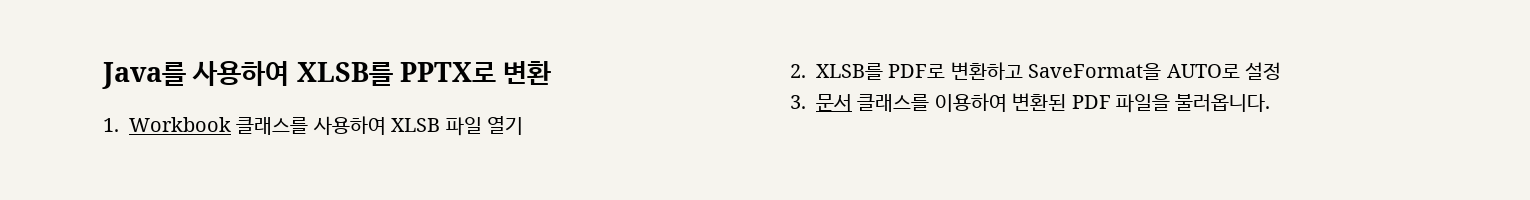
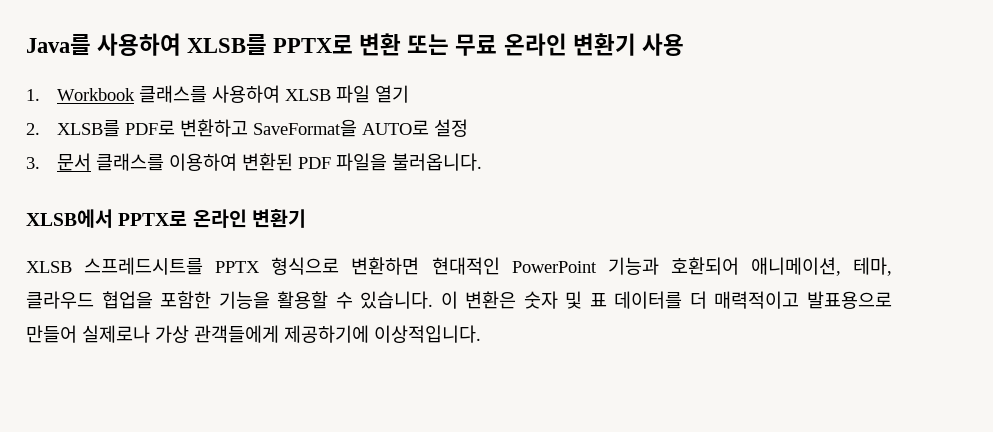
(552, 73) none -> [407,33,684,56] 또는 무료 온라인 변환기 사용
(1271, 103) none -> [26,209,306,228] [26,257,893,276] [26,291,892,309] [26,325,481,343] // XLSB에서 PPTX로 온라인 변환기 // XLSB 스프레드시트를 PPTX 형식으로 변환하면 현대적인 PowerPoint 기능과 호환되어 애니메이션, 테마, 클라우드 협업을 포함한 기능을 활용할 수 있습니다. 이 변환은 숫자 및 표 데이터를 더 매력적이고 발표용으로 만들어 실제로나 가상 관객들에게 제공하기에 이상적입니다.

